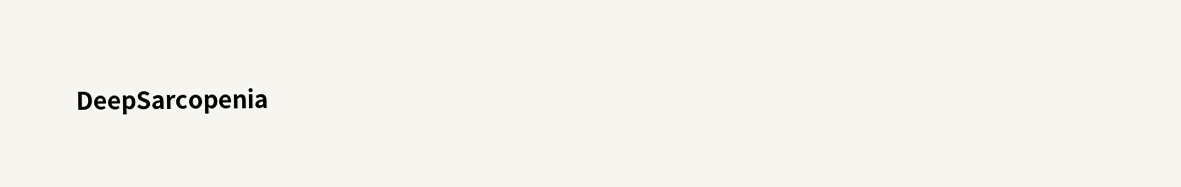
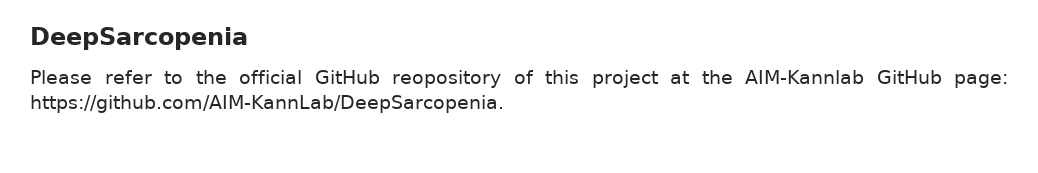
(269, 101) none -> [30,70,1008,88] [30,95,504,113] // Please refer to the official GitHub reopository of this project at the AIM-Kannlab GitHub page: https://github.com/AIM-KannLab/DeepSarcopenia.

